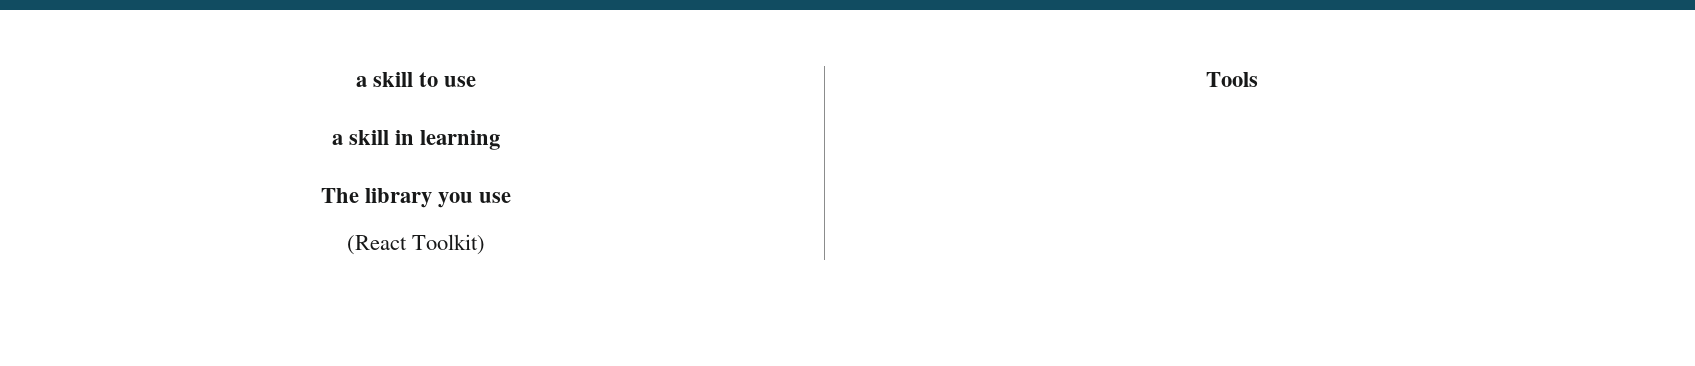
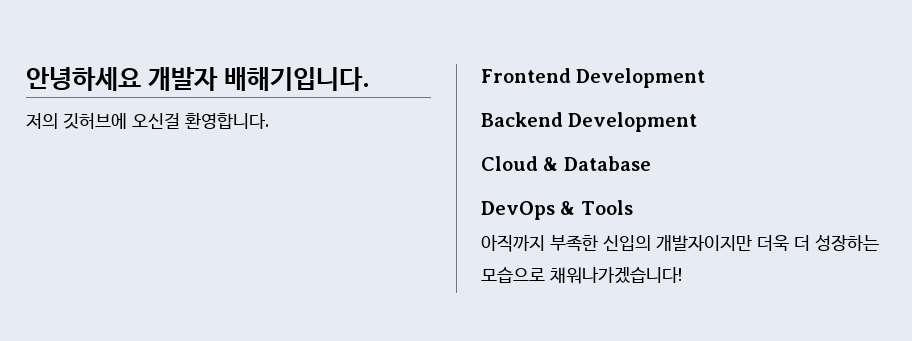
[355,72,477,87] [331,130,501,150] [320,188,512,208] [346,234,486,255] [1206,72,1258,87] a skill to use // a skill in learning // The library you use // (React Toolkit) // Tools -> [26,67,370,91] [26,112,269,130] [481,68,706,88] [481,112,698,132] [481,156,651,171] [481,200,633,220] [481,235,879,252] [481,266,683,284] 안녕하세요 개발자 배해기입니다. // 저의 깃허브에 오신걸 환영합니다. // Frontend Development // Backend Development // Cloud & Database // DevOps & Tools // 아직까지 부족한 신입의 개발자이지만 더욱 더 성장하는 모습으로 채워나가겠습니다!

